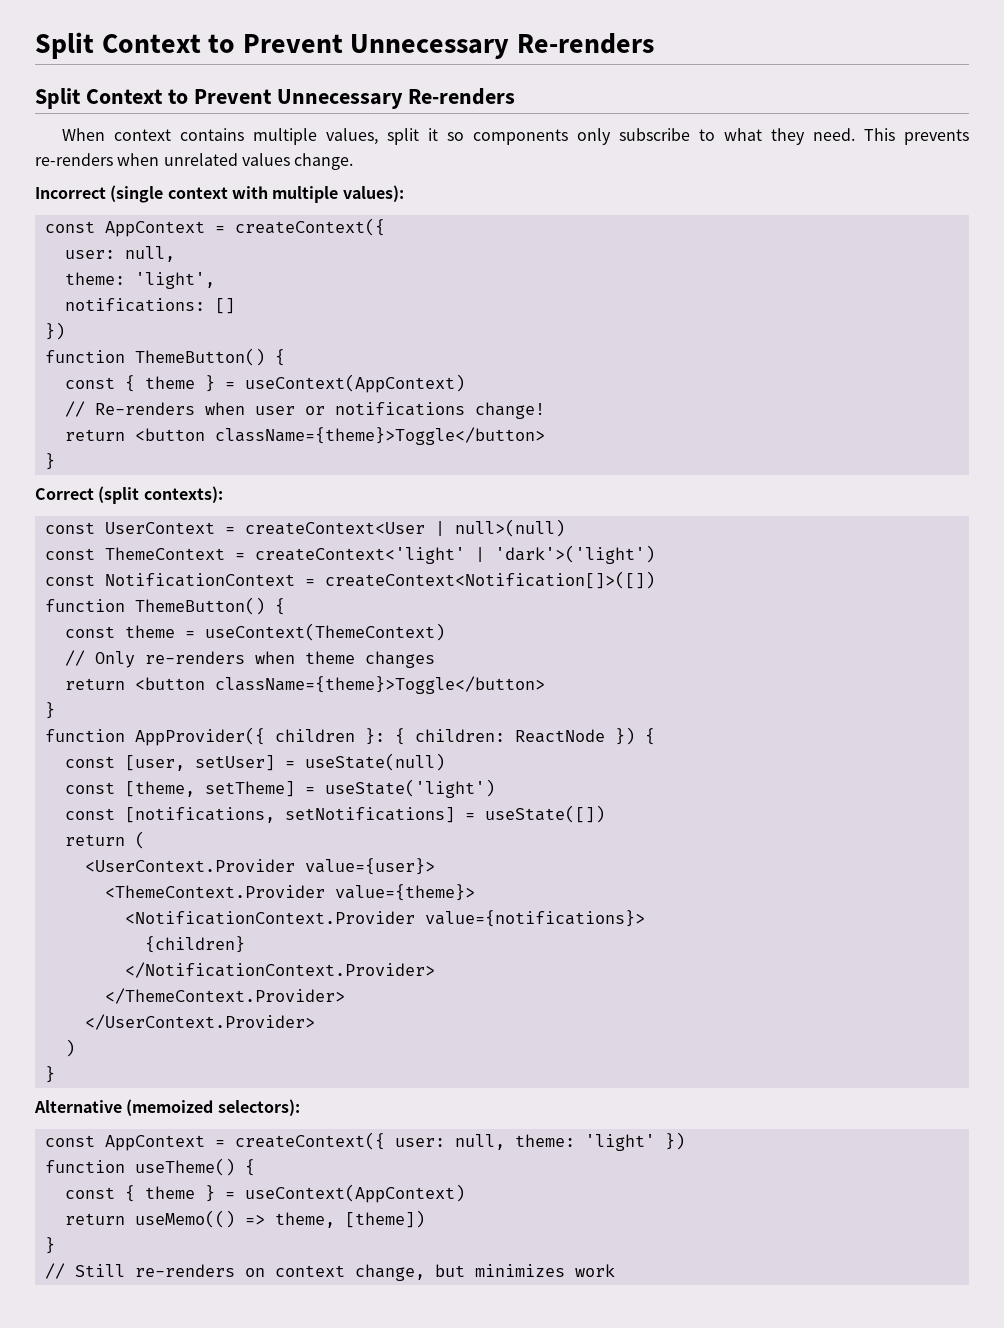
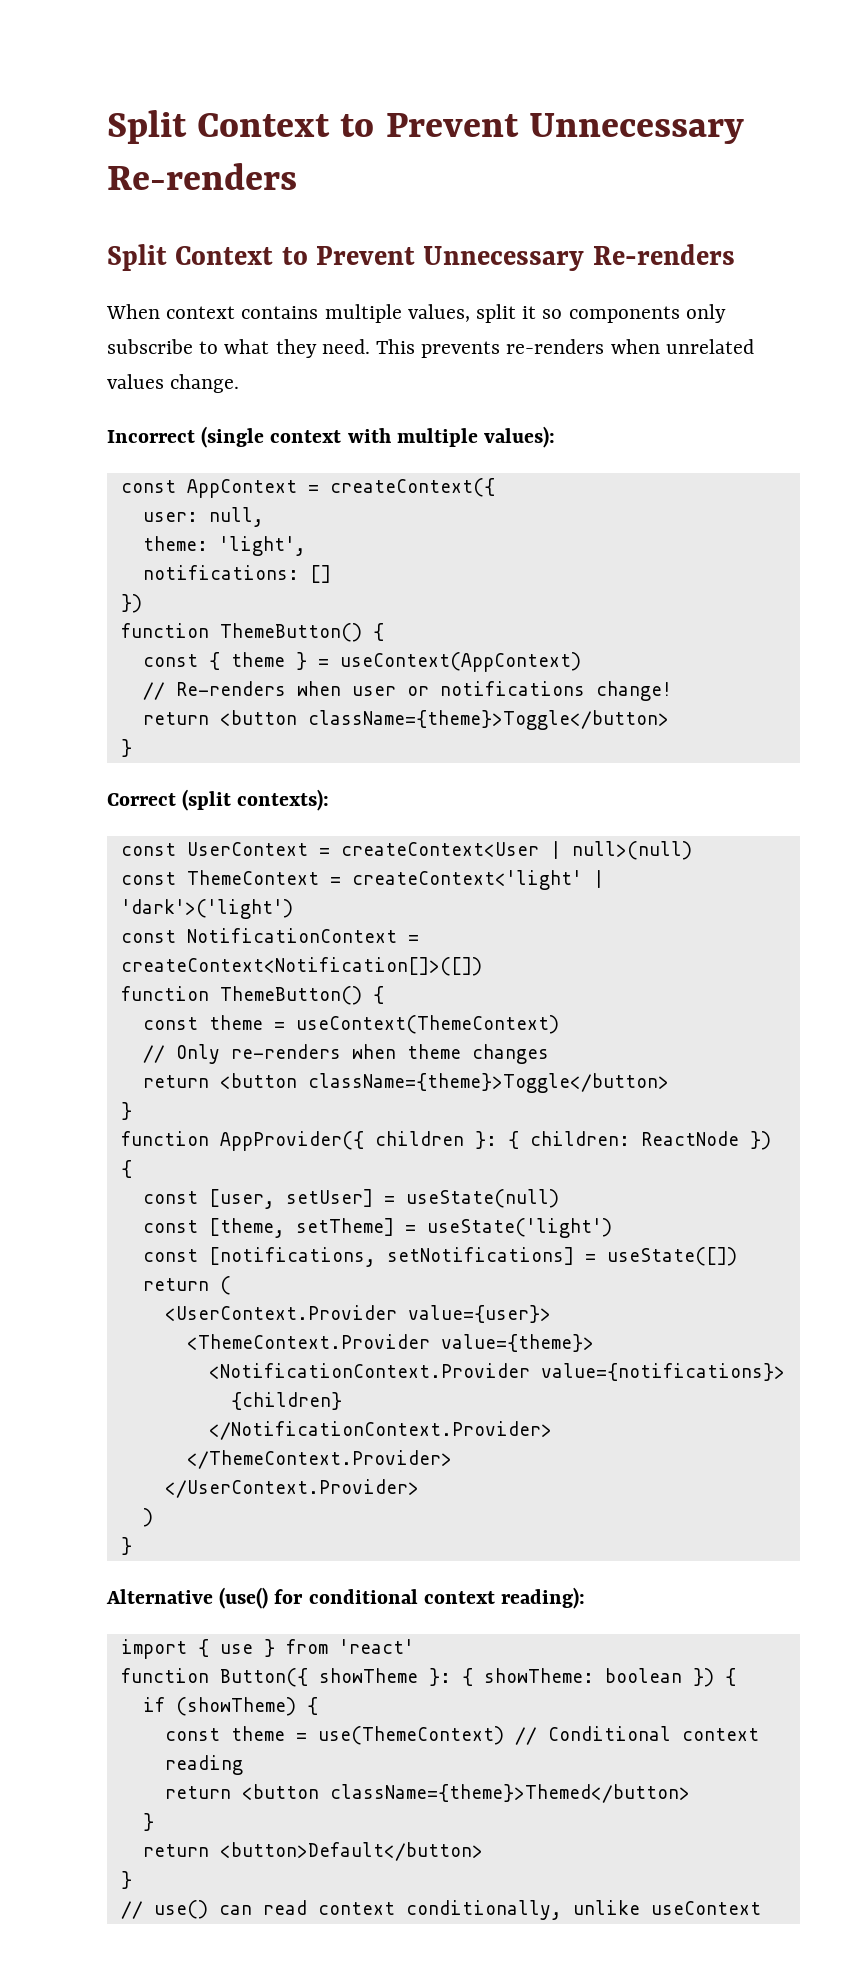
[126,1099,300,1116] [44,1132,685,1151] [44,1158,255,1176] [64,1184,465,1203] [64,1210,425,1228] [44,1237,55,1254] [44,1263,615,1281] (memoized selectors): // const AppContext = createContext({ user: null, theme: 'light' }) // function useTheme() { // const { theme } = useContext(AppContext) // return useMemo(() => theme, [theme]) // } // // Still re-renders on context change, but minimizes work -> [219,1587,586,1609] [120,1639,414,1659] [120,1668,736,1687] [142,1697,318,1716] [164,1726,759,1745] [164,1755,243,1775] [164,1784,690,1803] [142,1813,154,1831] [142,1842,483,1861] [120,1871,132,1889] [120,1900,761,1920] (use() for conditional context reading): // import { use } from 'react' // function Button({ showTheme }: { showTheme: boolean }) { // if (showTheme) { // const theme = use(ThemeContext) // Conditional context reading // return <button className={theme}>Themed</button> // } // return <button>Default</button> // } // // use() can read context conditionally, unlike useContext

